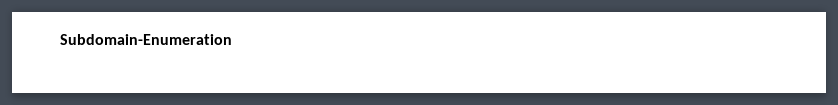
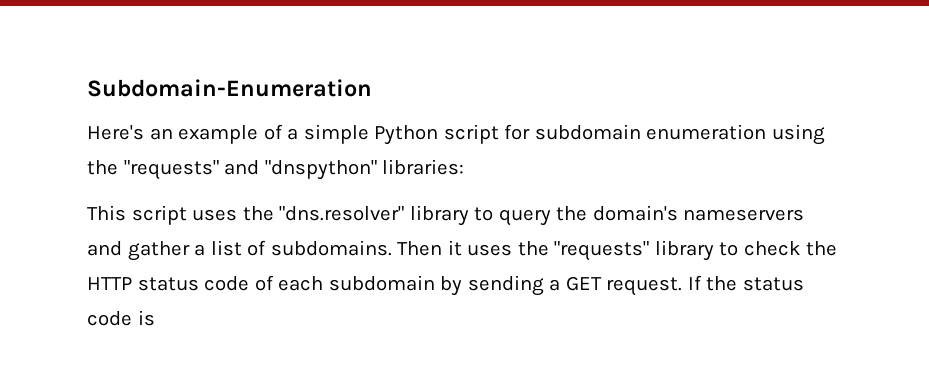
(232, 39) none -> [87,124,825,145] [87,159,465,180] [87,205,805,226] [87,240,838,261] [87,275,804,296] [87,310,155,326] // Here's an example of a simple Python script for subdomain enumeration using the "requests" and "dnspython" libraries: // This script uses the "dns.resolver" library to query the domain's nameservers and gather a list of subdomains. Then it uses the "requests" library to check the HTTP status code of each subdomain by sending a GET request. If the status code is

